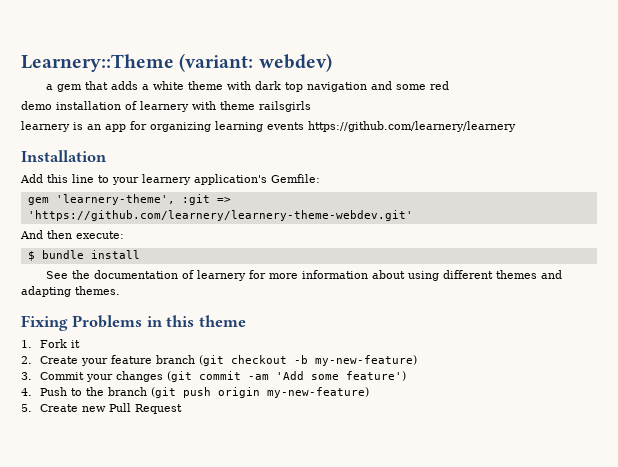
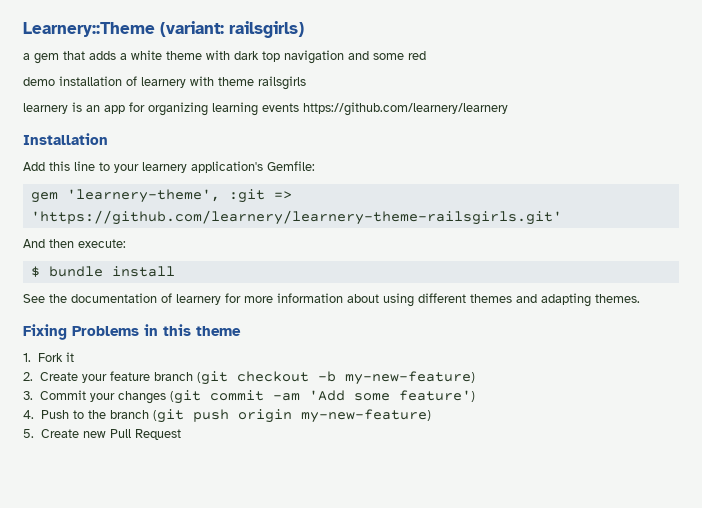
[258,53,332,72] webdev) -> [229,21,304,38] railsgirls)
[27,210,413,221] 'https://github.com/learnery/learnery-theme-webdev.git' -> [30,210,562,225] 'https://github.com/learnery/learnery-theme-railsgirls.git'

